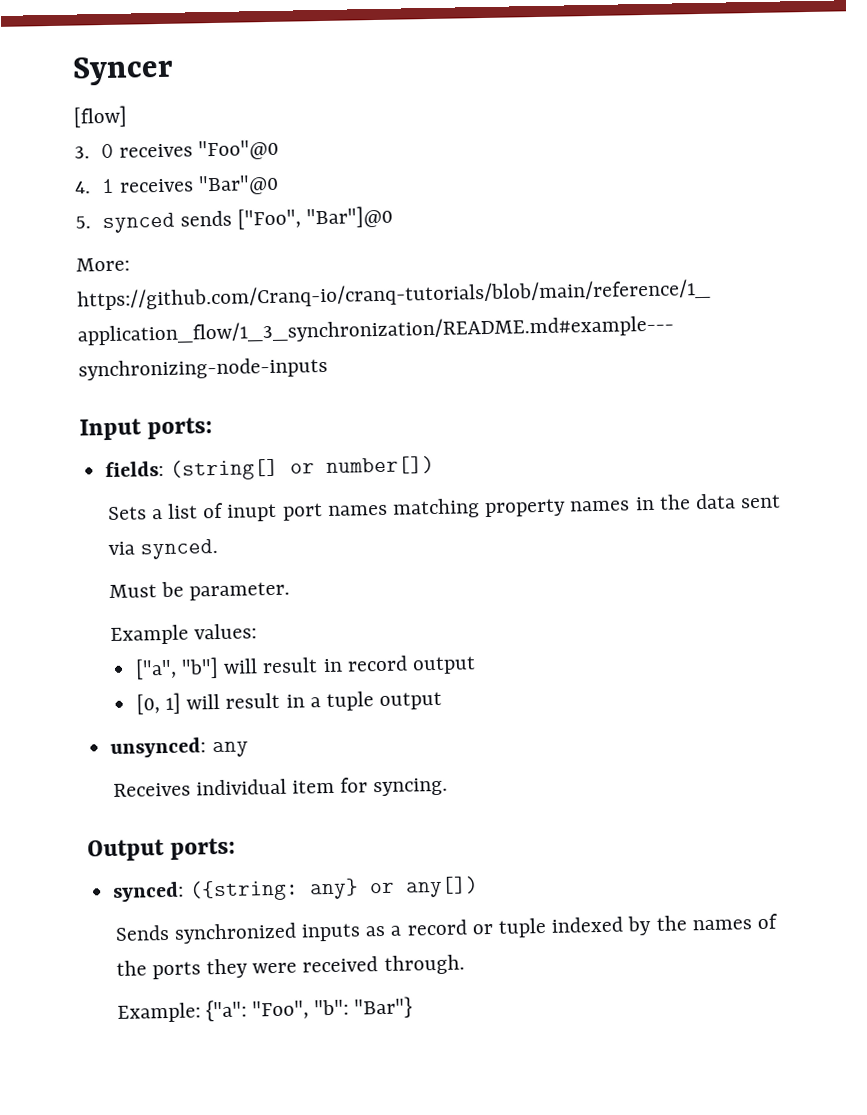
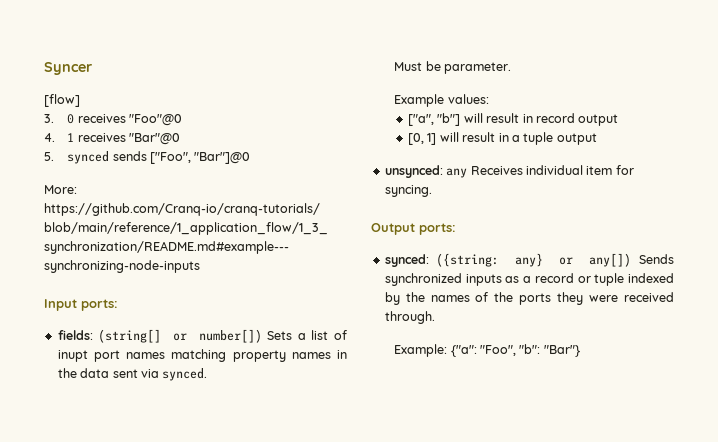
(435, 465) // -> (262, 336) none
(249, 749) // -> (468, 173) none
(479, 887) // -> (632, 260) none

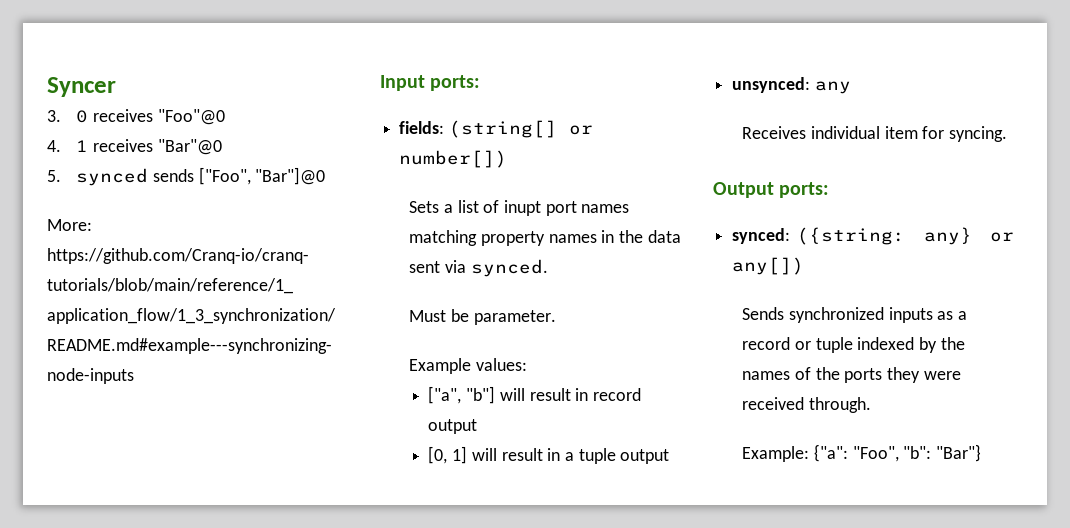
[44,94,80,107] // [flow] -> (116, 87) none
(262, 336) none -> (508, 159) //
(468, 173) none -> (851, 87) //
(632, 260) none -> (805, 266) //

